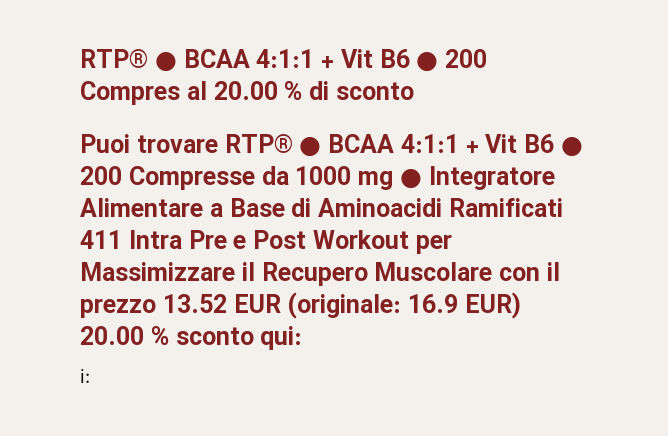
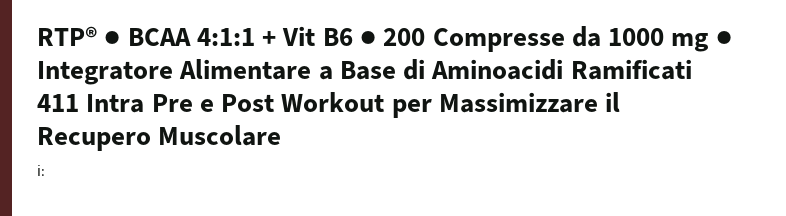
[80,49,487,72] [80,81,414,105] [80,134,583,157] [80,166,122,185] RTP® ● BCAA 4:1:1 + Vit B6 ● 200 Compres al 20.00 % di sconto // Puoi trovare RTP® ● BCAA 4:1:1 + Vit B6 ● 200 -> [37,26,426,46] RTP® ● BCAA 4:1:1 + Vit B6 ● 200
[499,262,560,281] [80,292,521,319] [80,326,303,350] con il prezzo 13.52 EUR (originale: 16.9 EUR) 20.00 % sconto qui: -> (282, 135) none

